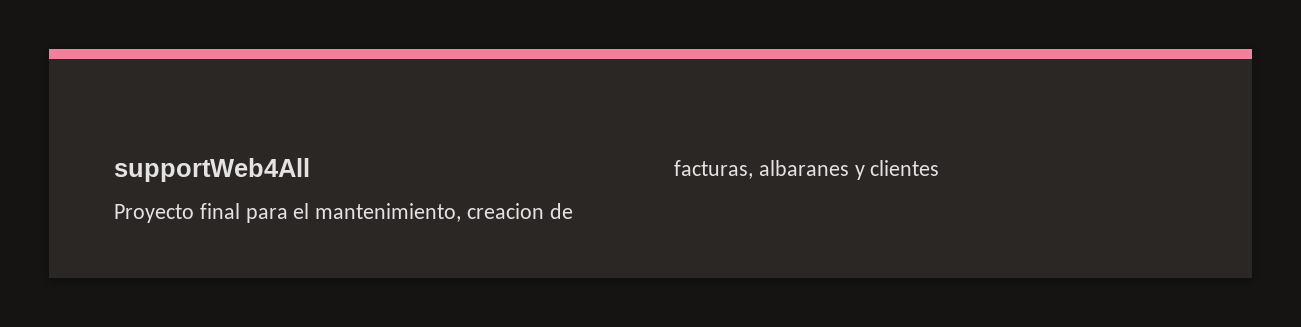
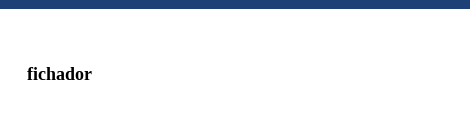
[114,158,310,182] [114,203,573,223] [674,160,940,180] supportWeb4All // Proyecto final para el mantenimiento, creacion de facturas, albaranes y clientes -> [27,67,92,80] fichador

